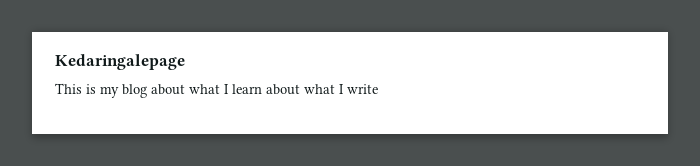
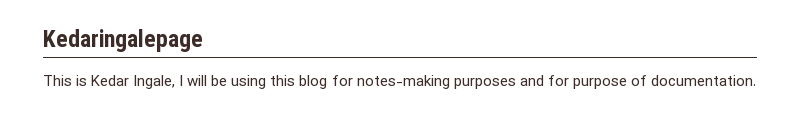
[100,84,378,98] my blog about what I learn about what I write -> [91,75,756,89] Kedar Ingale, I will be using this blog for notes-making purposes and for purpose of documentation.

